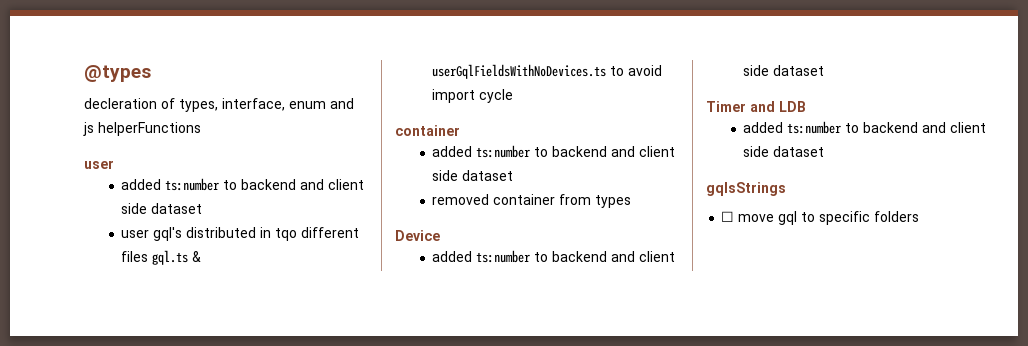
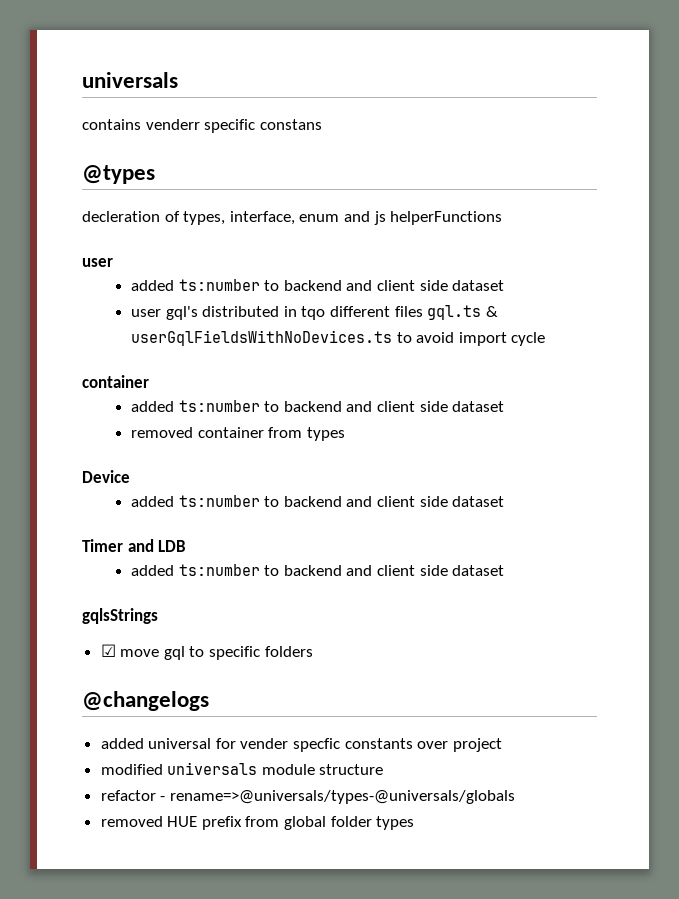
(84, 73) none -> [82,72,178,88] [82,119,322,133] universals // contains venderr specific constans //
[721,211,735,222] ☐ -> [100,644,116,657] ☑
(920, 216) none -> [82,691,209,711] [100,738,502,752] [100,762,384,775] [100,790,515,804] [100,816,415,830] // @changelogs // added universal for vender specfic constants over project // modified universals module structure // refactor - rename=>@universals/types-@universals/globals // removed HUE prefix from global folder types

